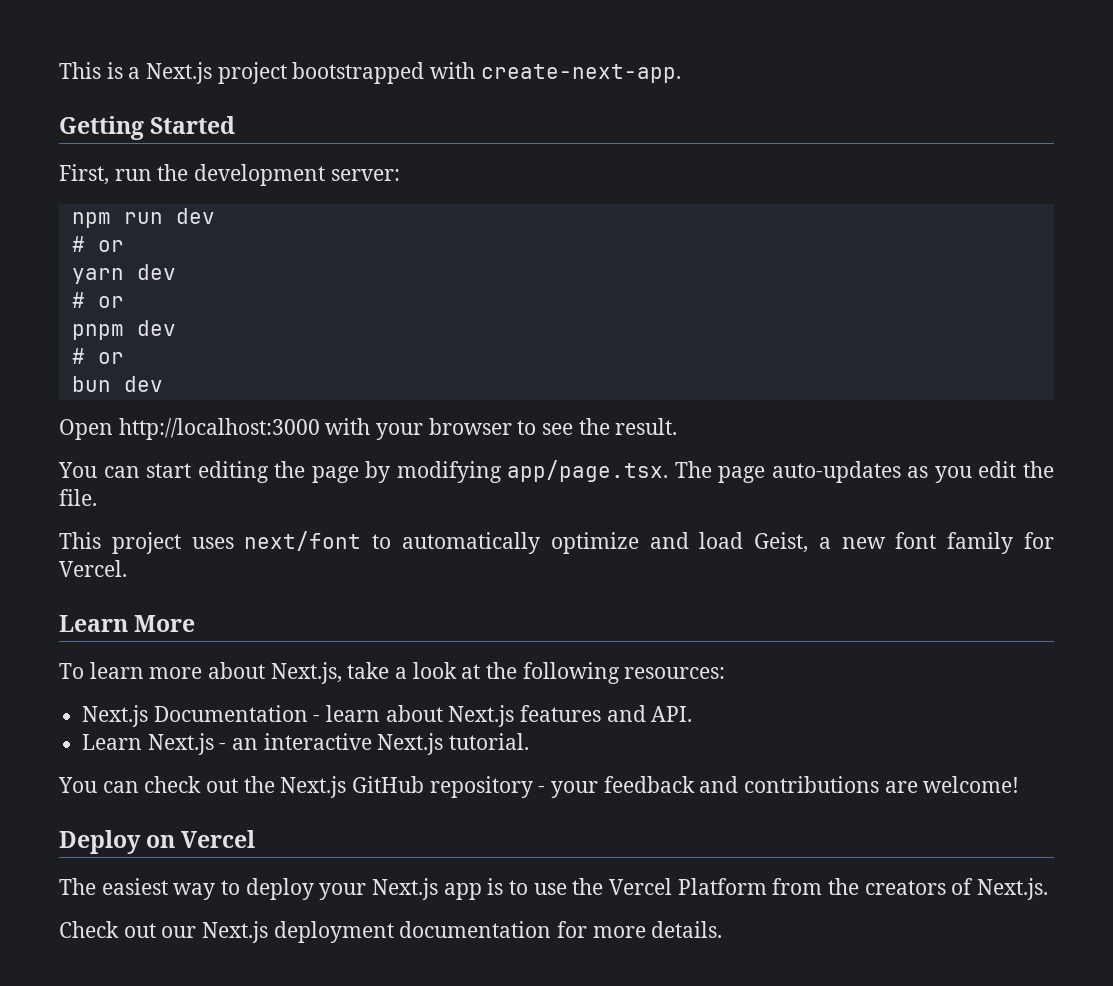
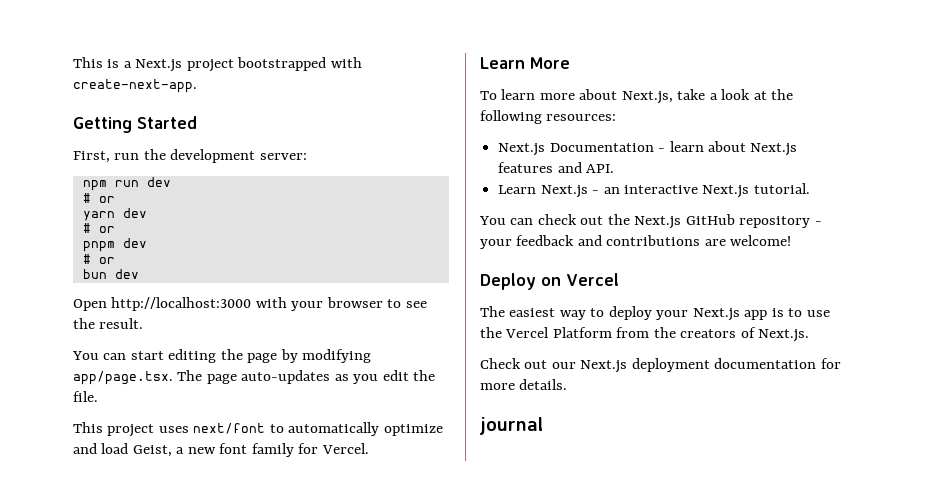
(723, 929) none -> [480,417,543,435] // journal

